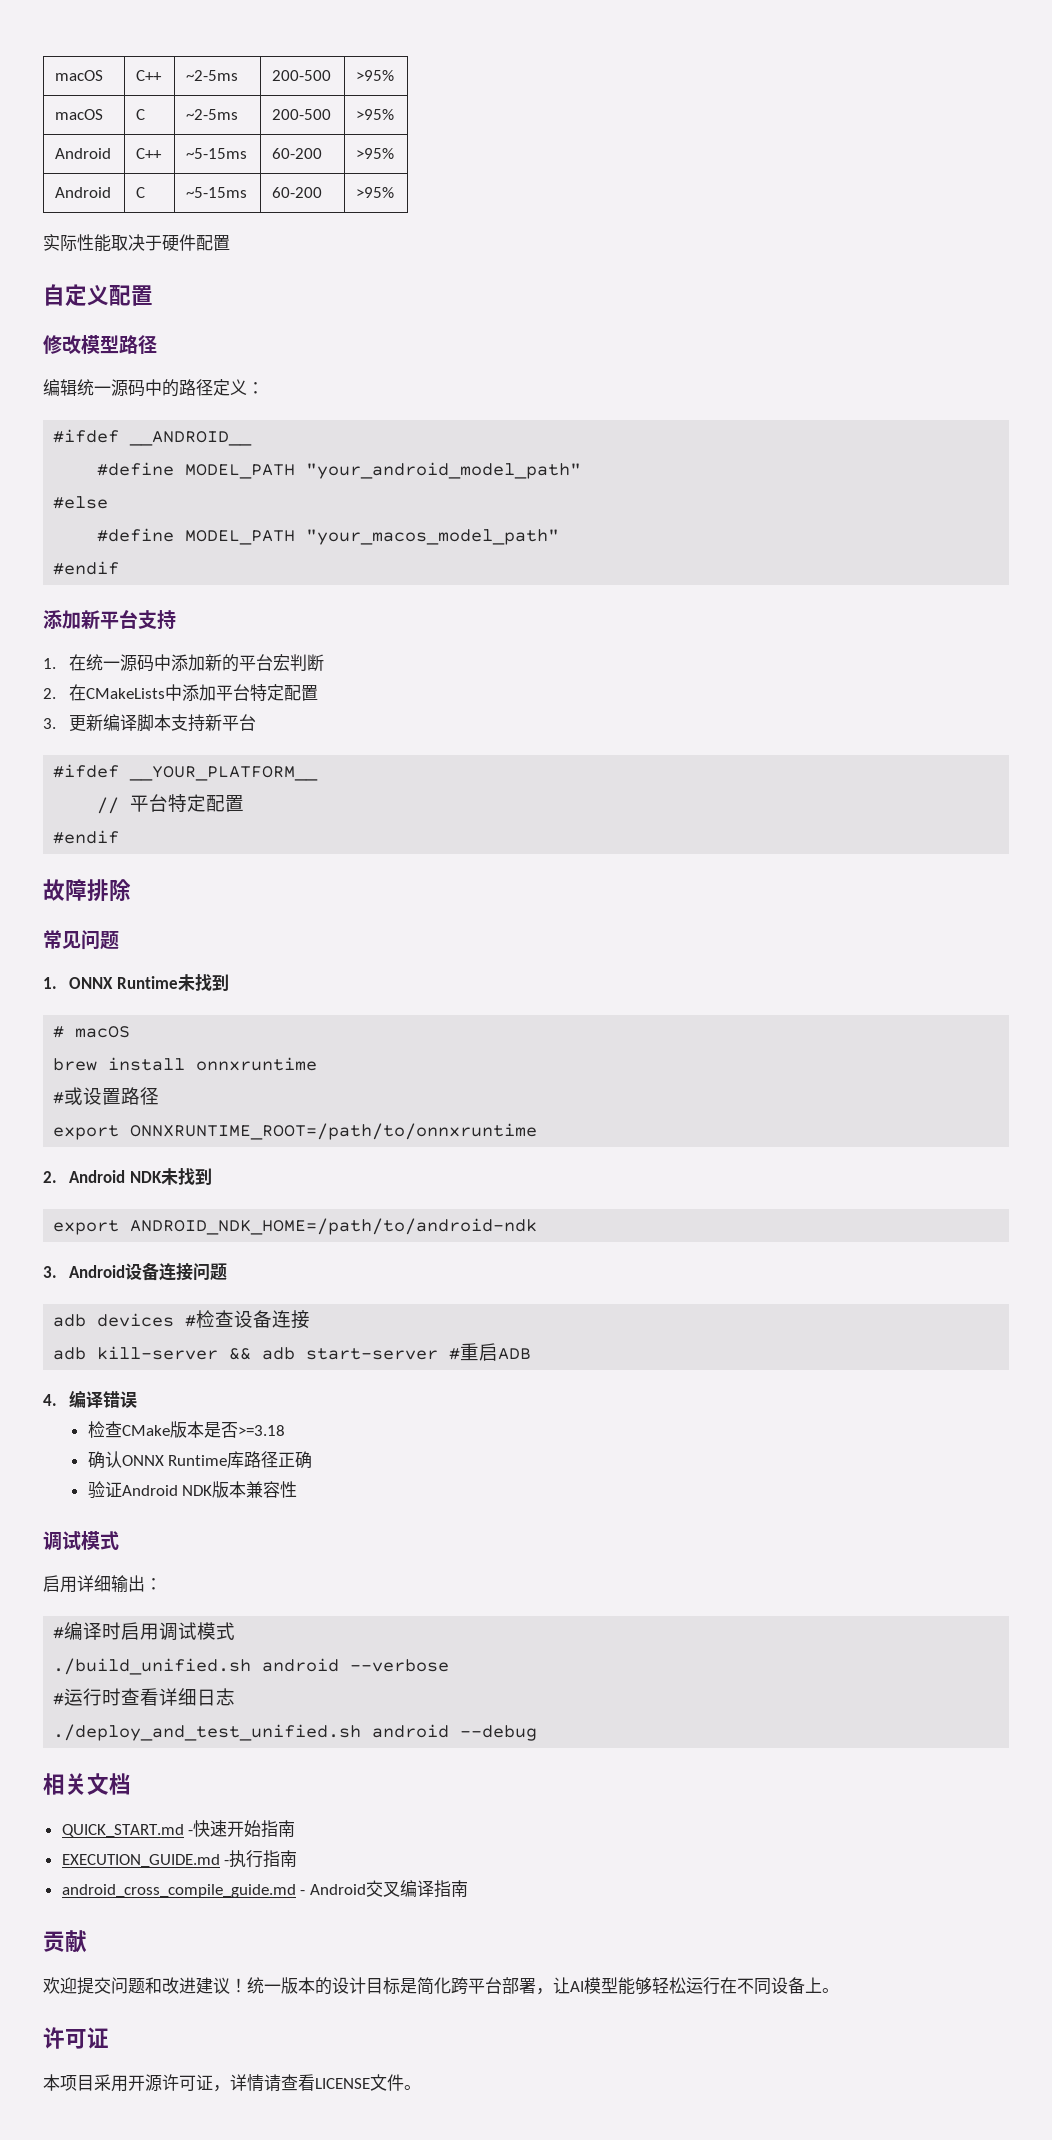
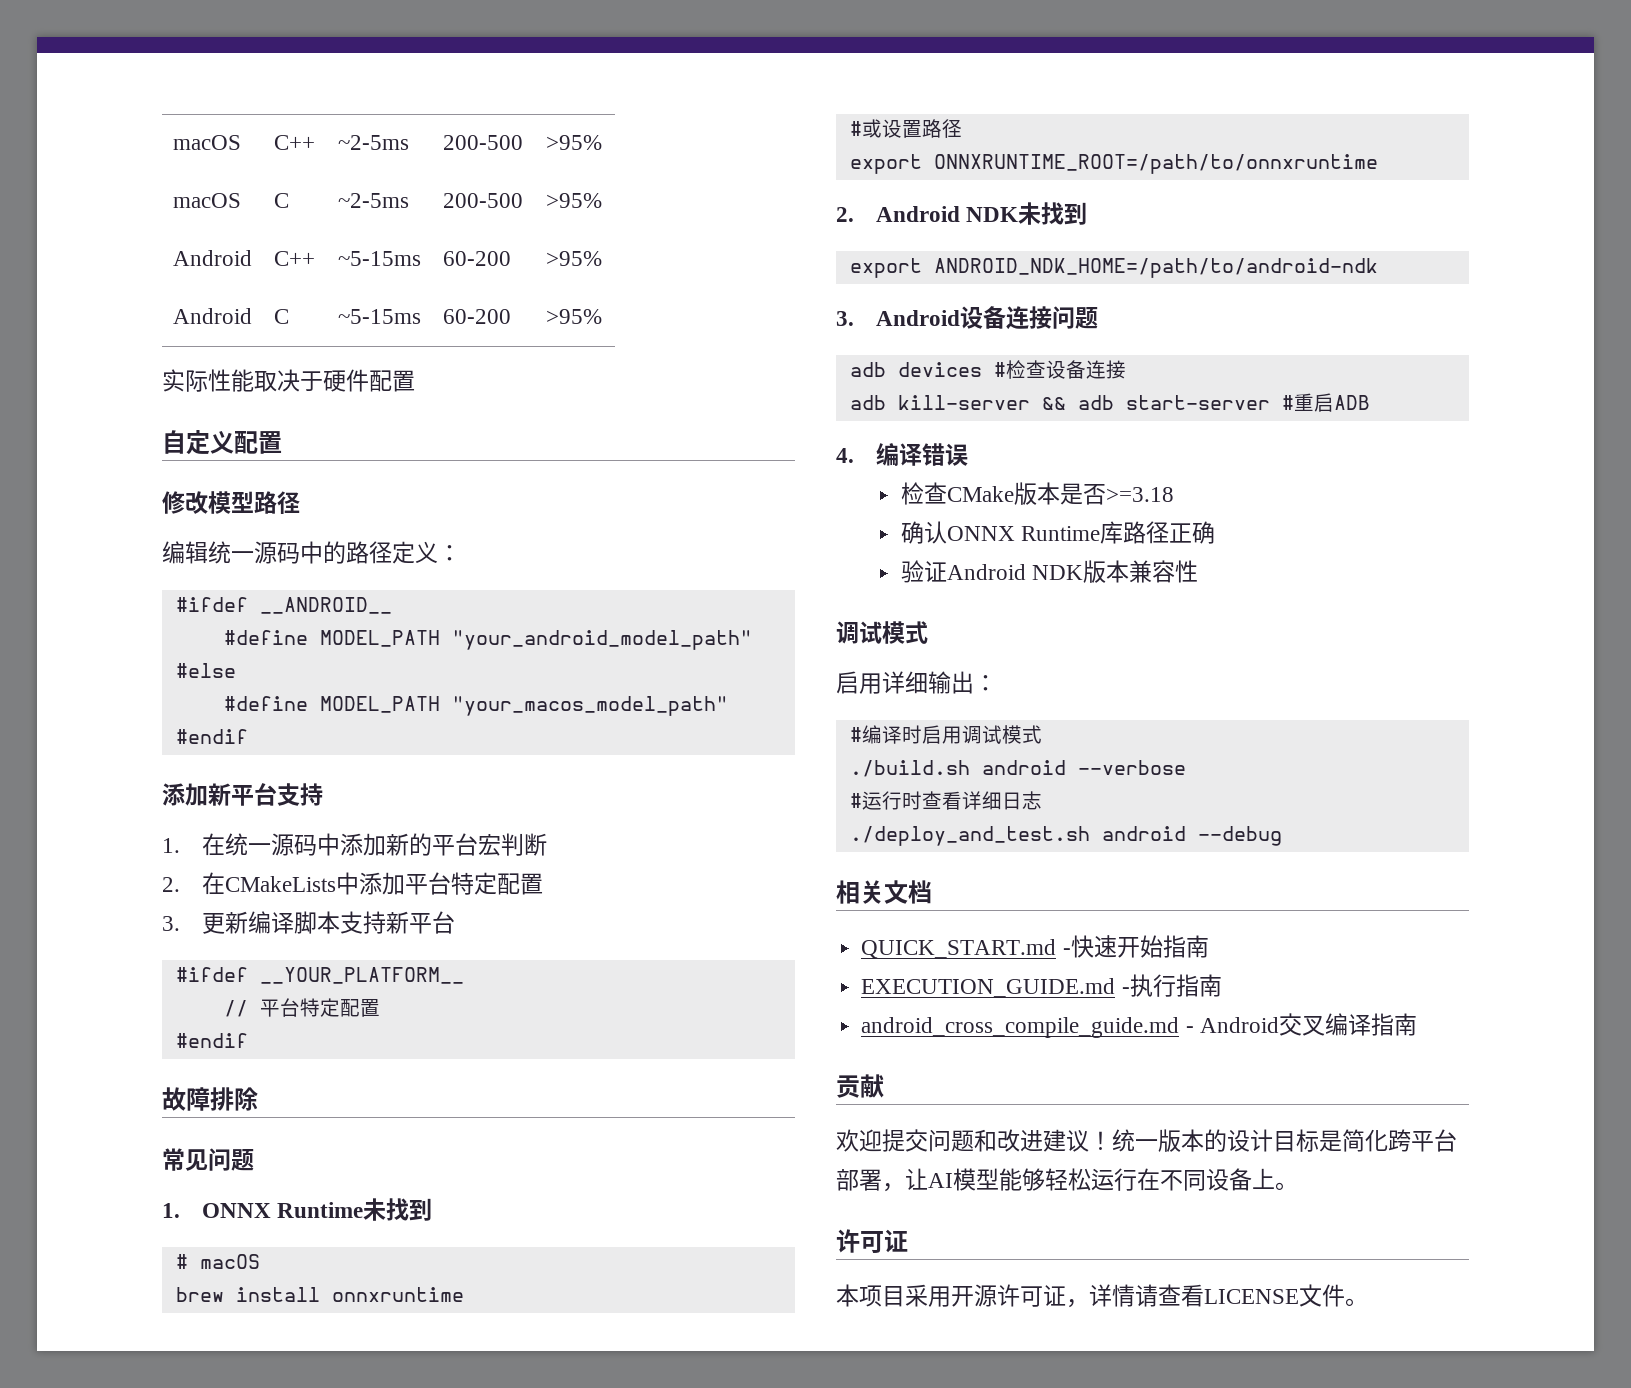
[53,1658,252,1675] ./build_unified.sh -> [849,760,970,777] ./build.sh
[53,1724,362,1741] ./deploy_and_test_unified.sh -> [849,826,1090,846] ./deploy_and_test.sh

